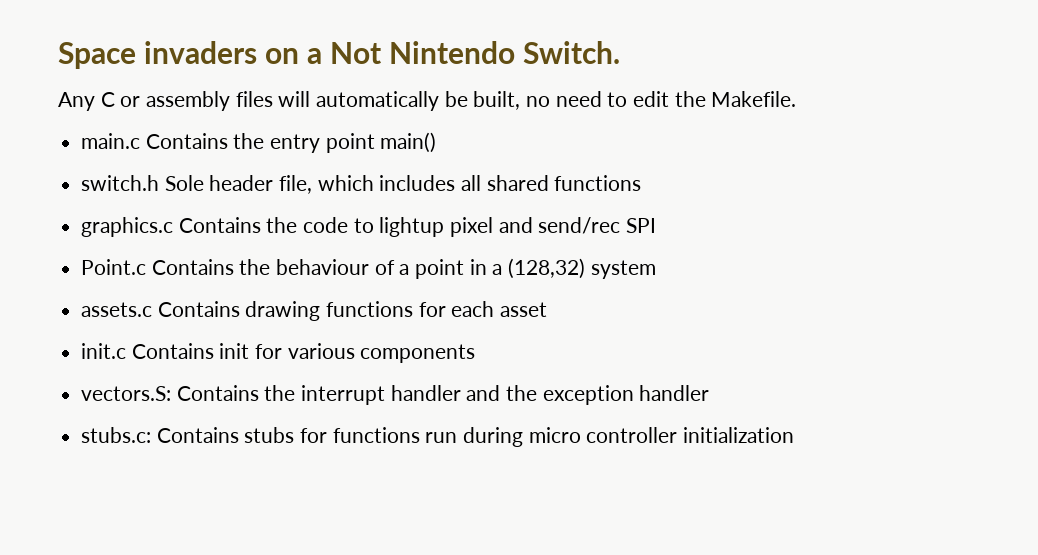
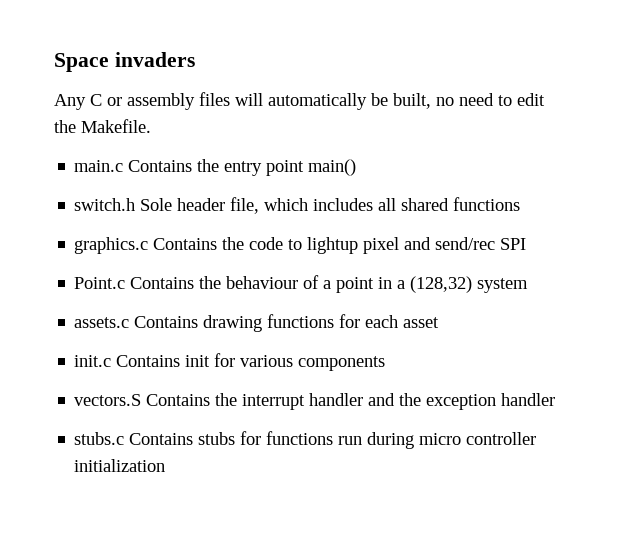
[264,41,620,64] on a Not Nintendo Switch. -> (195, 59) none
[81,386,172,401] vectors.S: -> [74,394,142,406] vectors.S
[81,427,152,443] stubs.c: -> [74,432,125,445] stubs.c

